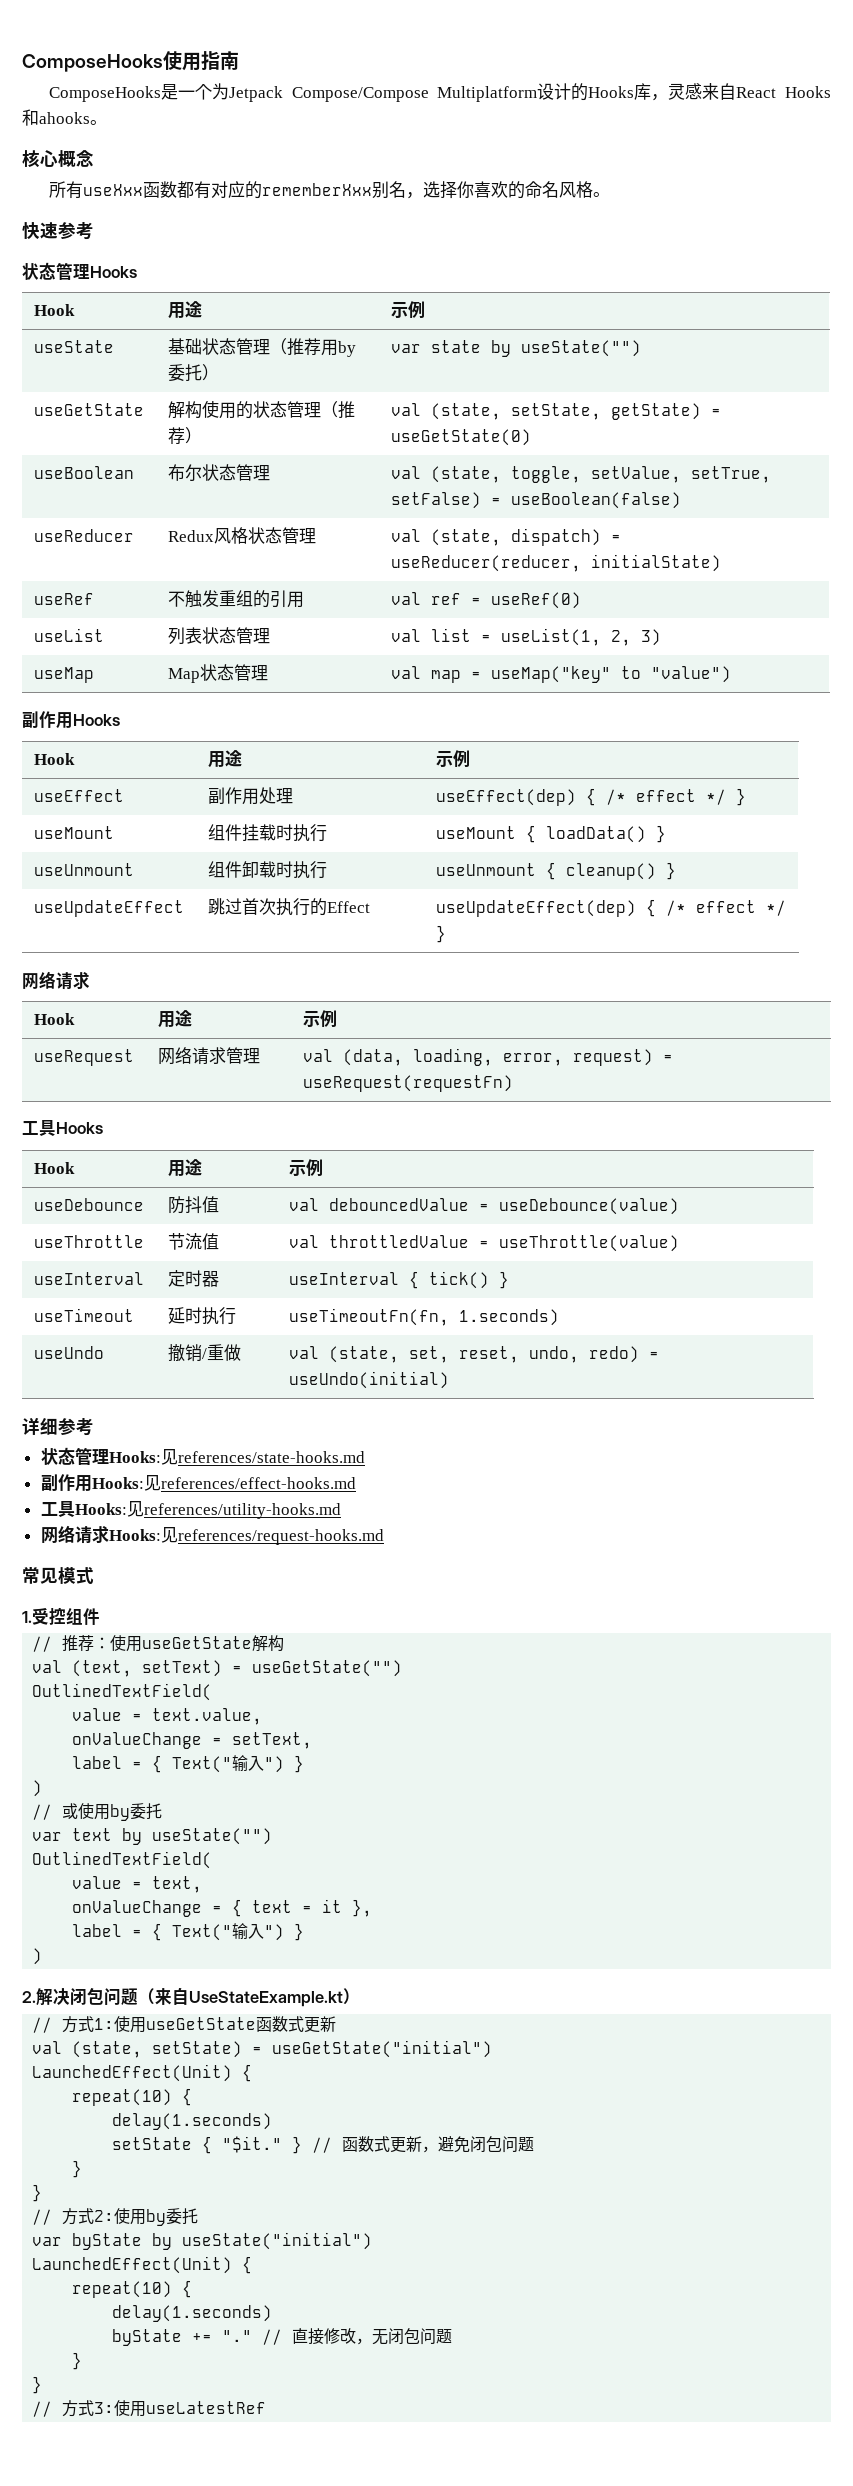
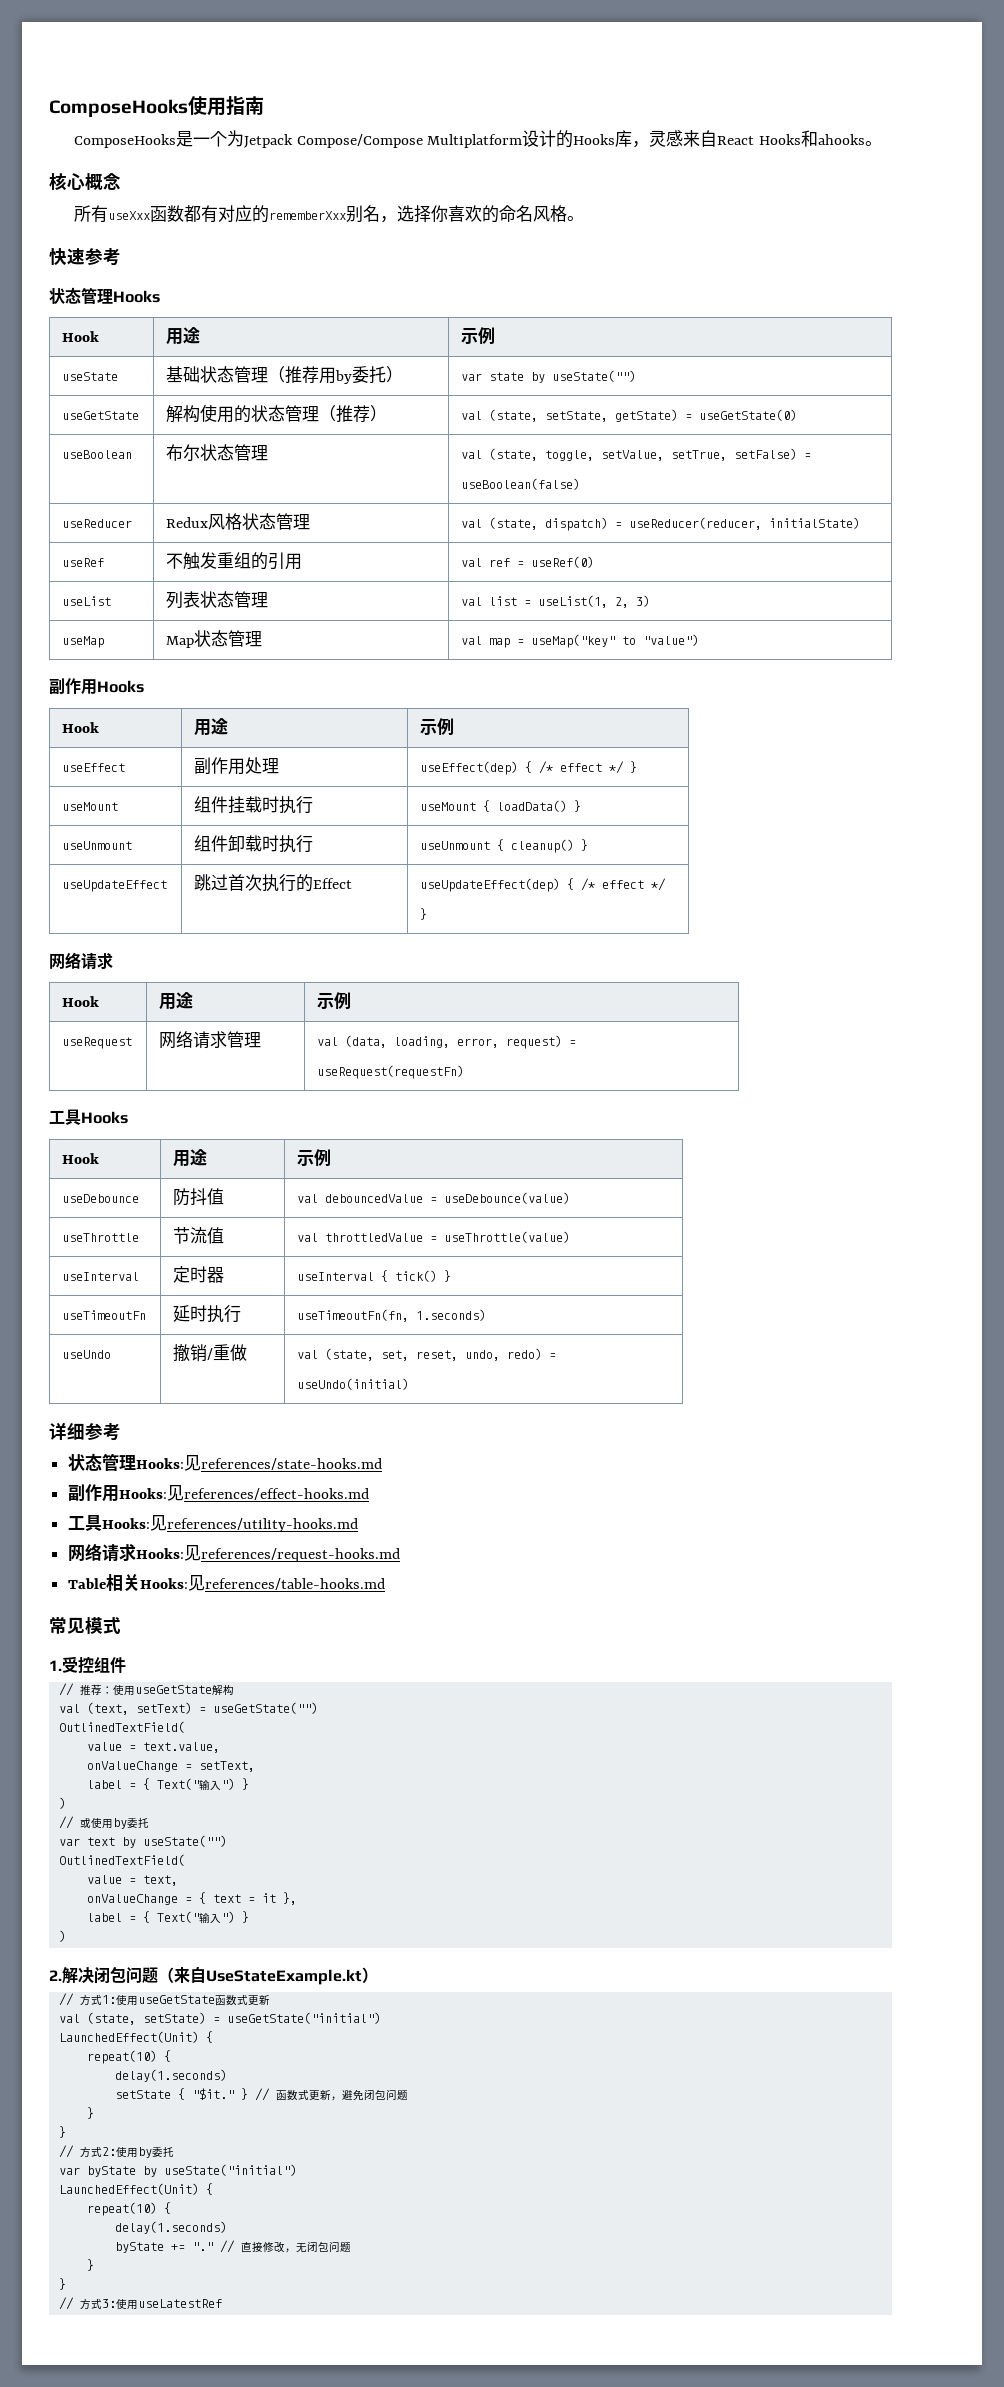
[33,1308,134,1322] useTimeout -> [62,1310,147,1320] useTimeoutFn
(384, 1537) none -> [67,1574,385,1591] // Table相关Hooks:见references/table-hooks.md

